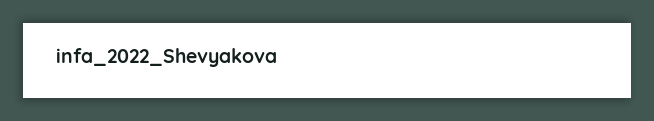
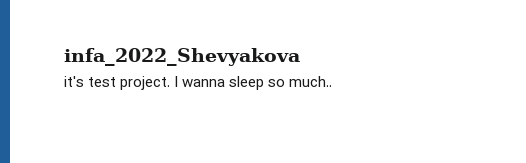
(277, 57) none -> [64,76,333,90] // it's test project. I wanna sleep so much..

